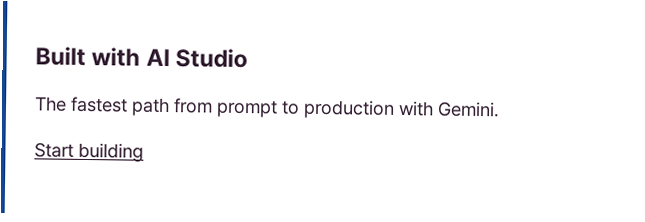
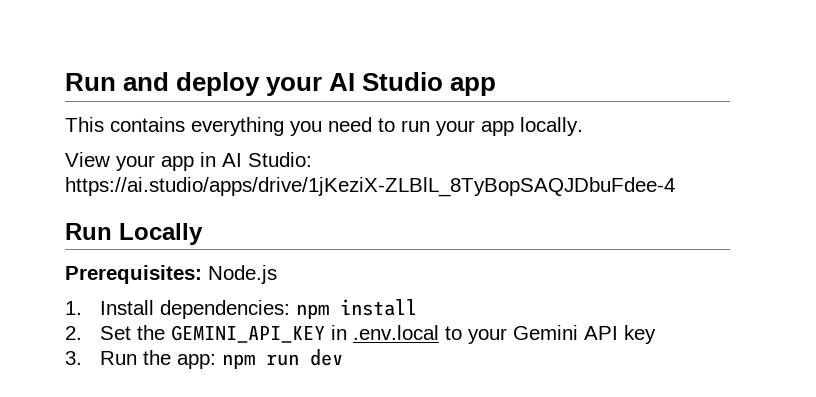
[35,46,249,69] [34,96,500,119] [34,142,144,162] Built with AI Studio // The fastest path from prompt to production with Gemini. // Start building -> [65,72,497,96] [65,117,583,136] [65,152,312,171] [65,177,675,197] [65,223,203,245] [65,265,277,284] [65,299,418,319] [65,325,657,344] [65,349,344,369] Run and deploy your AI Studio app // This contains everything you need to run your app locally. // View your app in AI Studio: https://ai.studio/apps/drive/1jKeziX-ZLBlL_8TyBopSAQJDbuFdee-4 // Run Locally // Prerequisites: Node.js // 1. Install dependencies: npm install // 2. Set the GEMINI_API_KEY in .env.local to your Gemini API key // 3. Run the app: npm run dev

